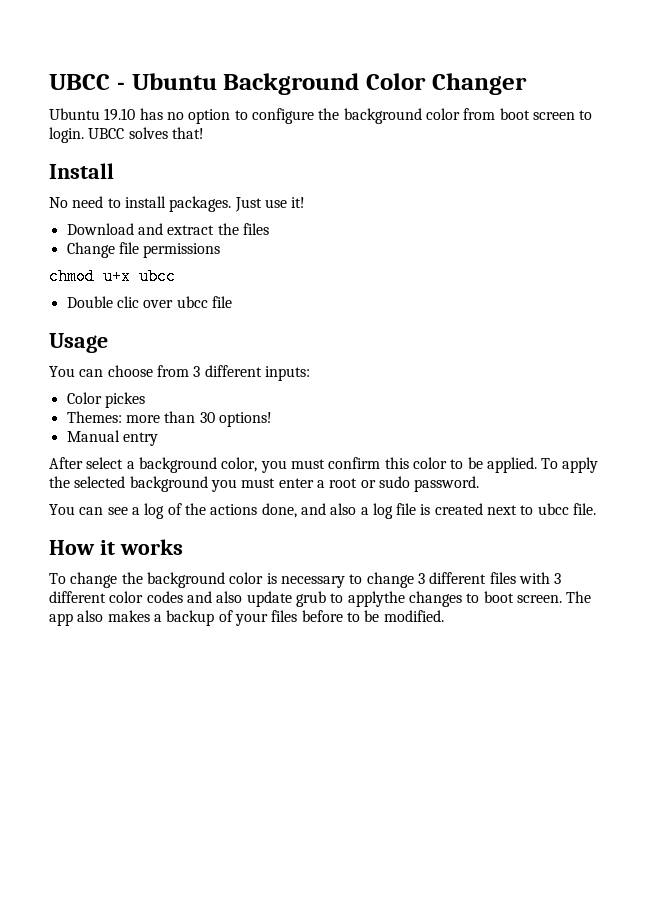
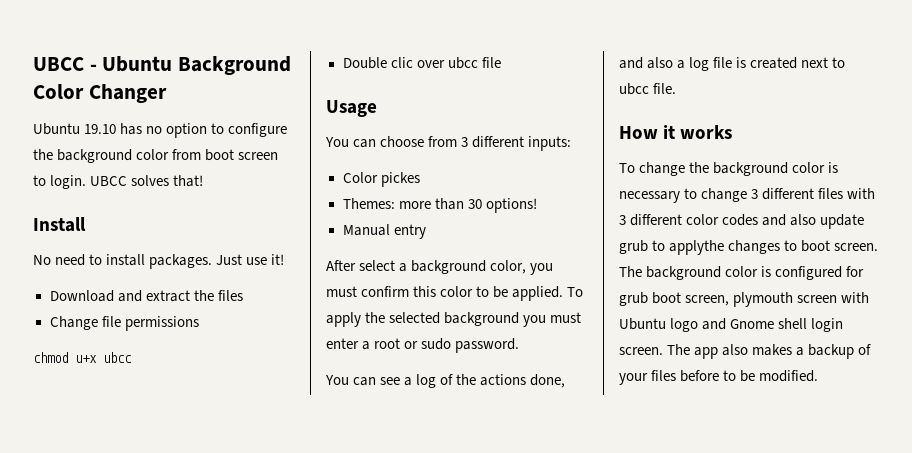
(592, 597) none -> [646,266,865,280] [619,292,870,307] [619,318,844,332] [619,344,691,355] background color is configured for grub boot screen, plymouth screen with Ubuntu logo and Gnome shell login screen. The

